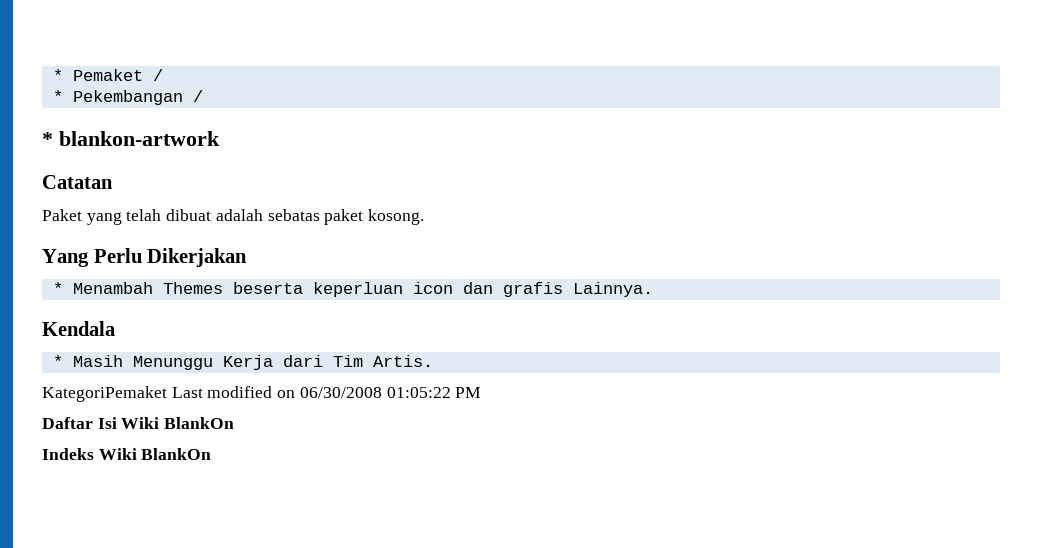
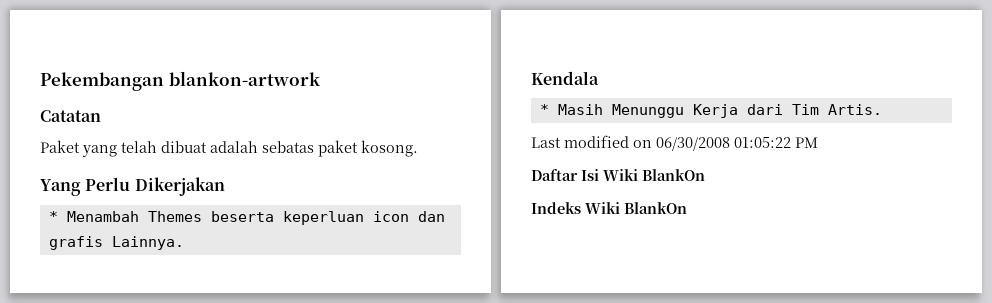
[52,69,163,81] [52,90,203,105] [42,132,53,146] * Pemaket / // * Pekembangan / // * -> [40,72,164,91] Pekembangan
[42,386,167,402] KategoriPemaket -> (882, 109) none

